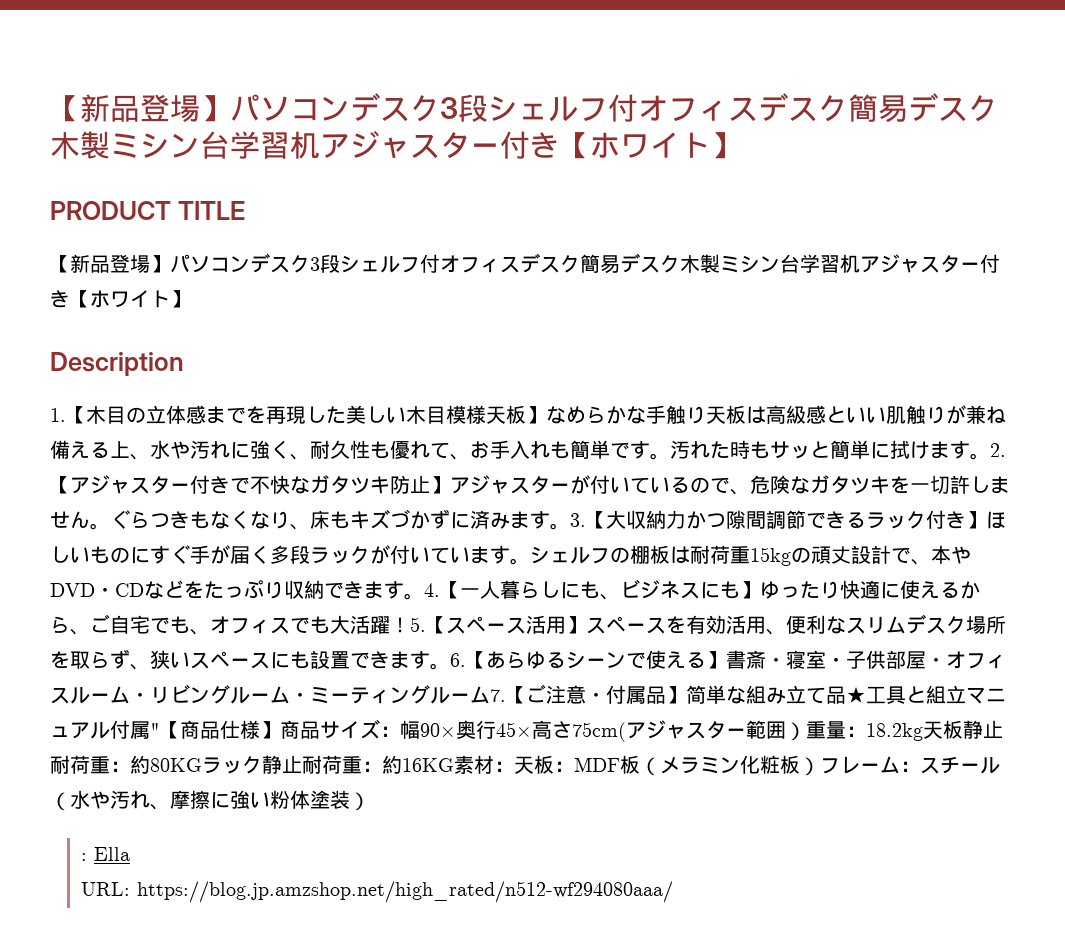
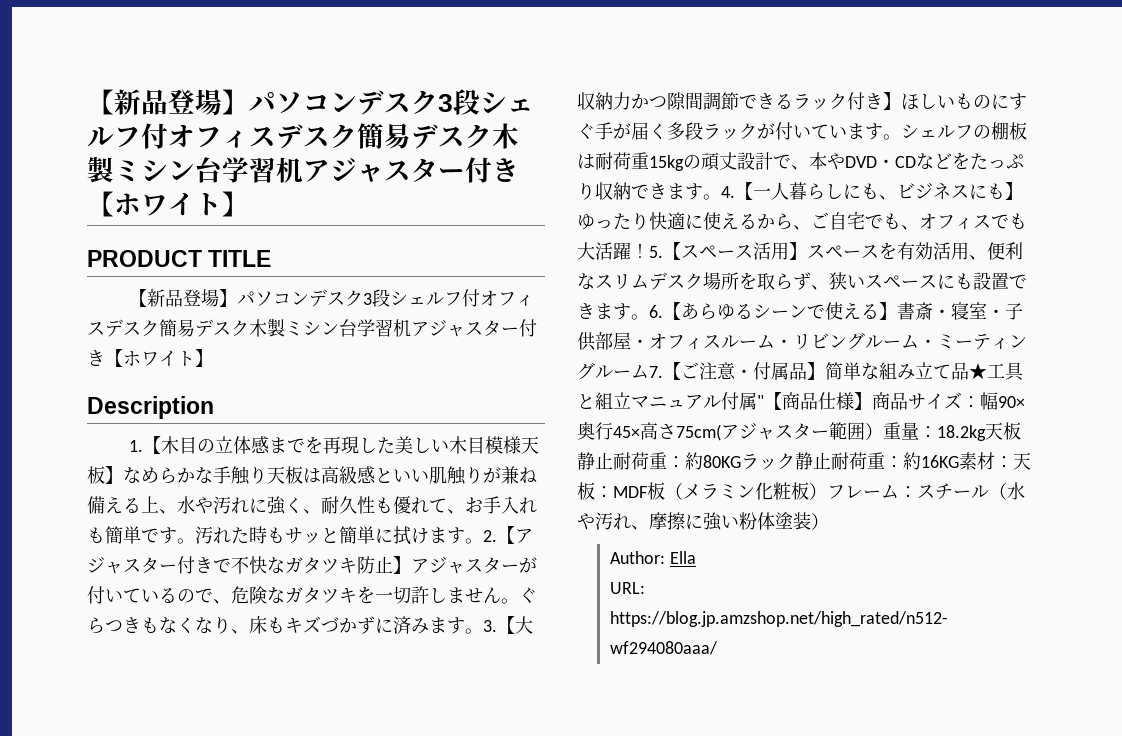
[81,853,88,861] : -> [609,551,665,564] Author:

